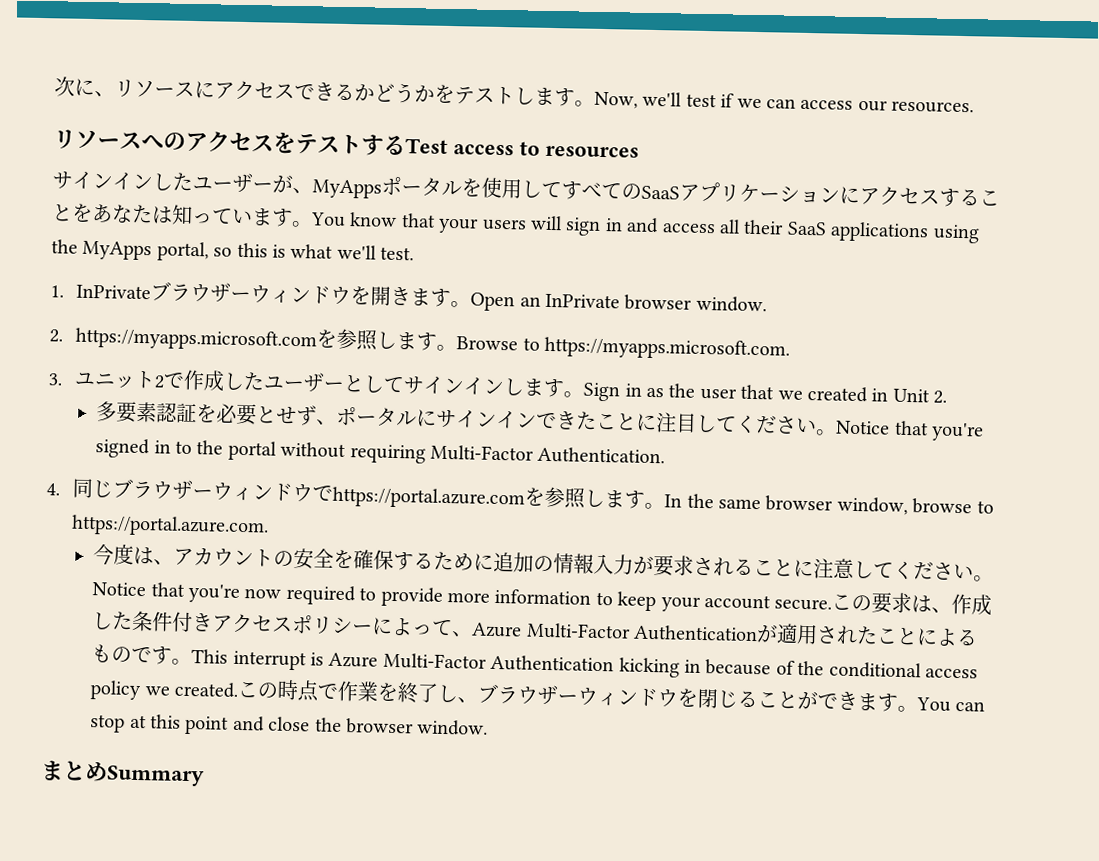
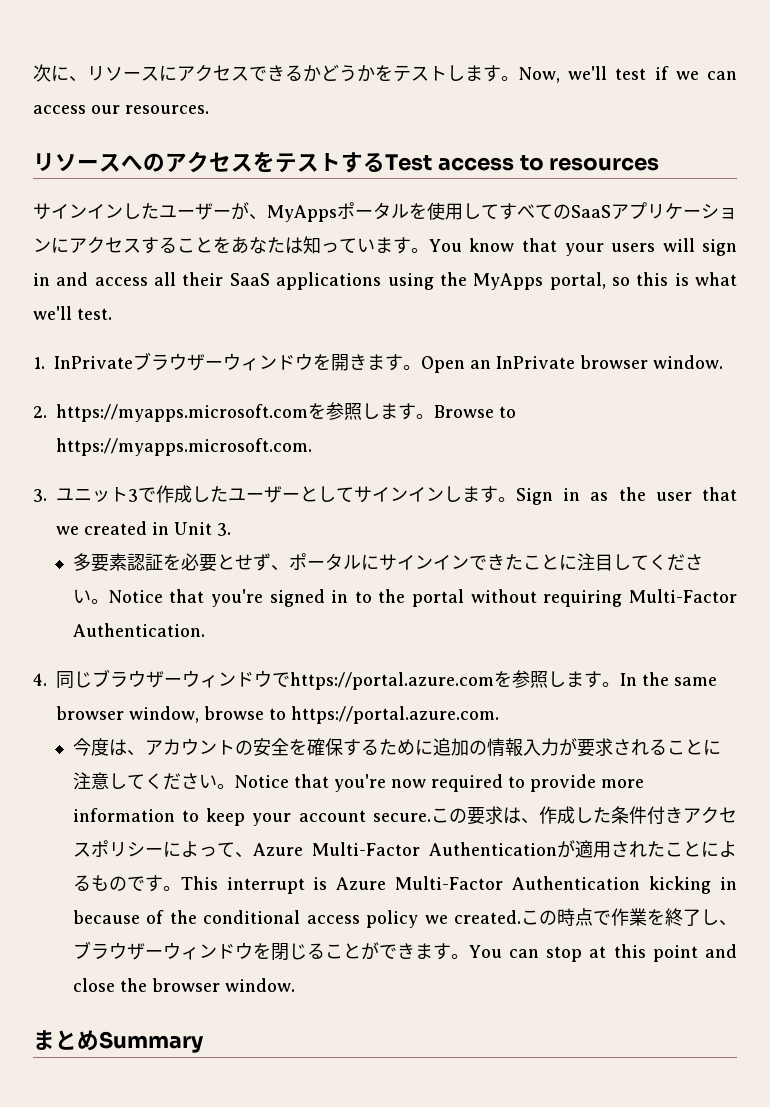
[154,375,166,389] 2 -> [128,489,138,502] 3
[933,390,948,404] 2. -> [217,523,231,536] 3.

